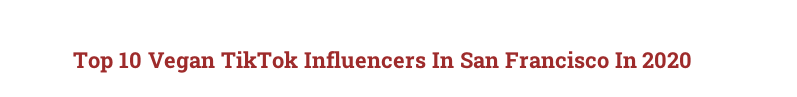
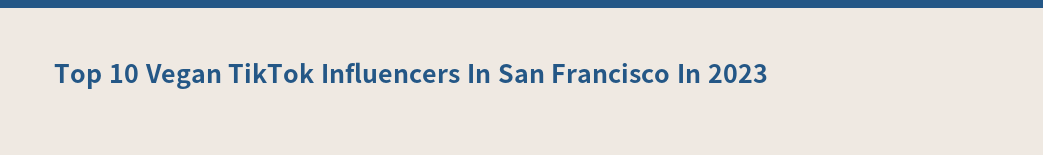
[642,52,693,69] 2020 -> [707,64,768,83] 2023

